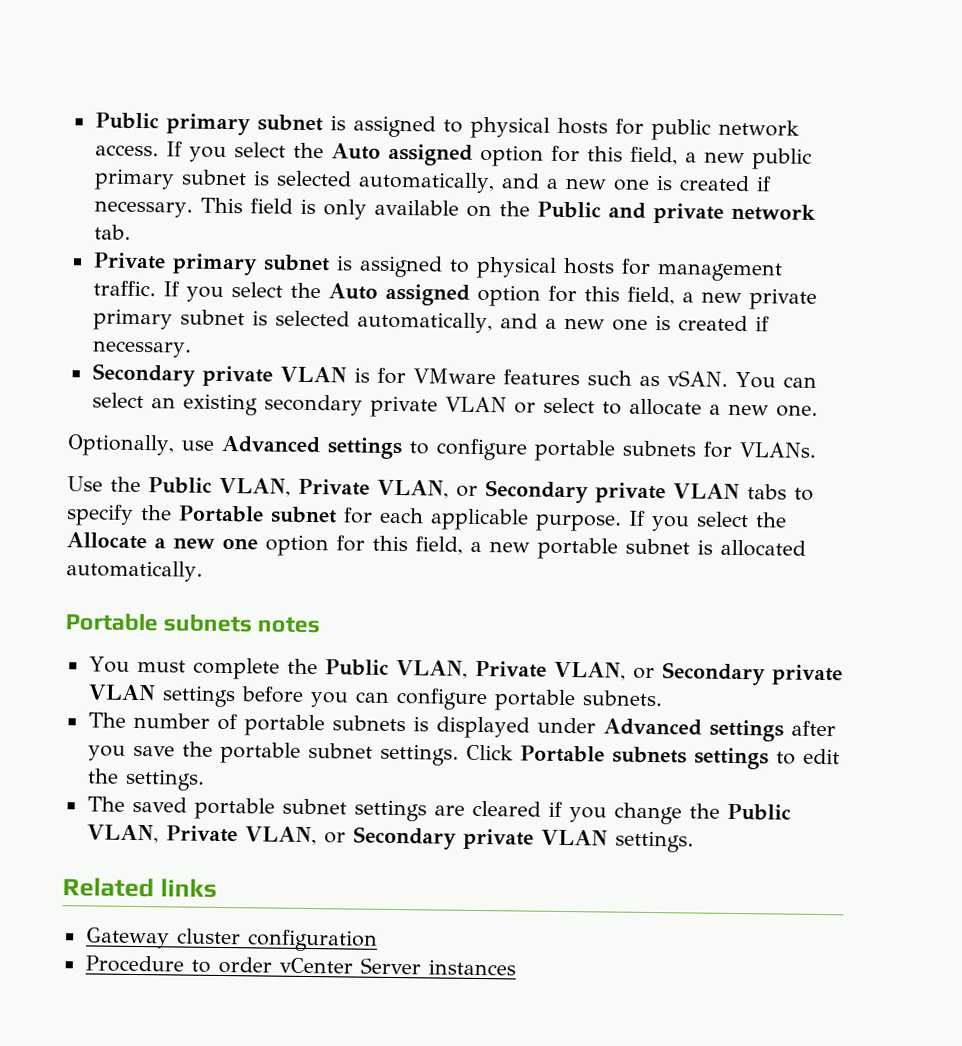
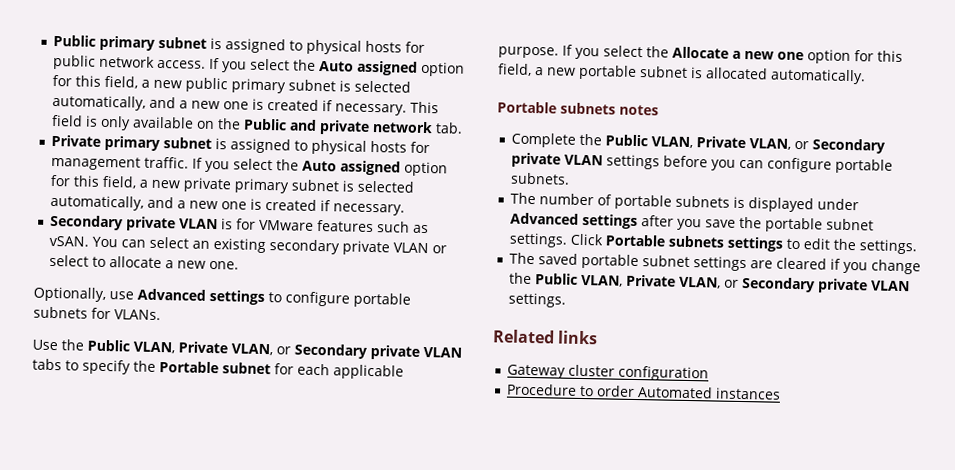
[88,656,280,680] You must complete -> [511,132,577,148] Complete
[278,957,421,975] vCenter Server -> [637,386,714,399] Automated

